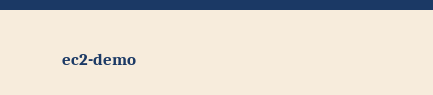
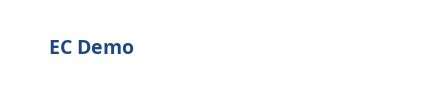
[62,53,136,65] ec2-demo -> [49,40,135,54] EC Demo

